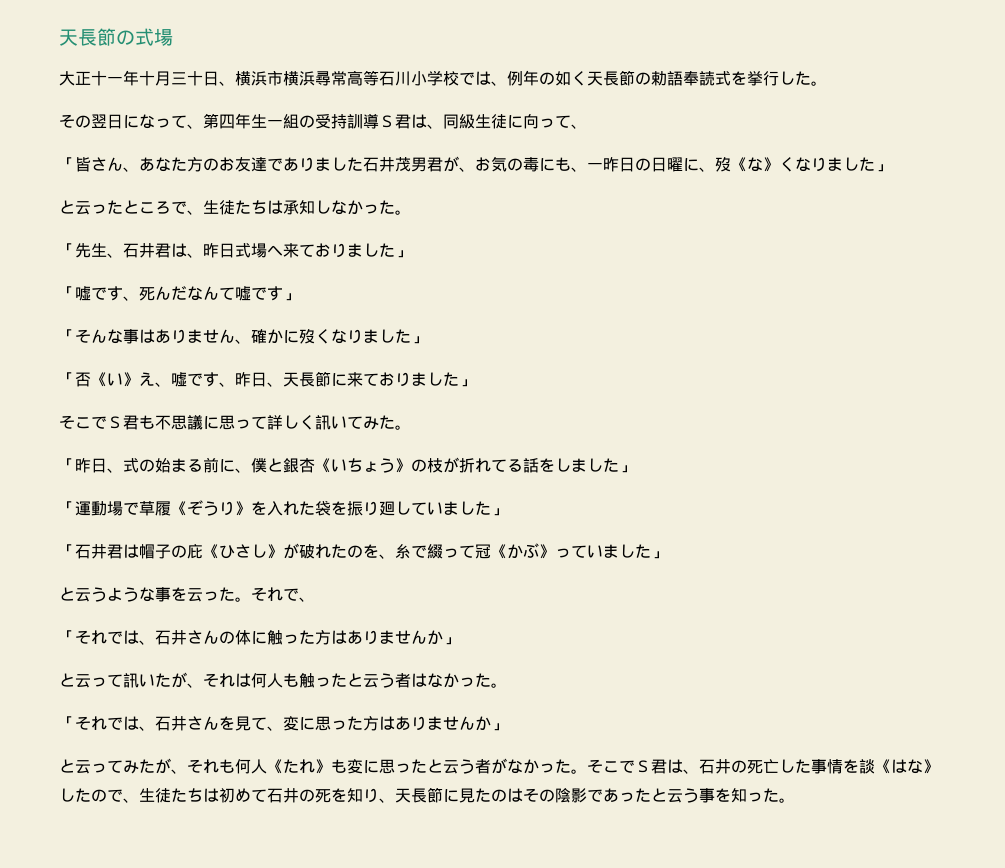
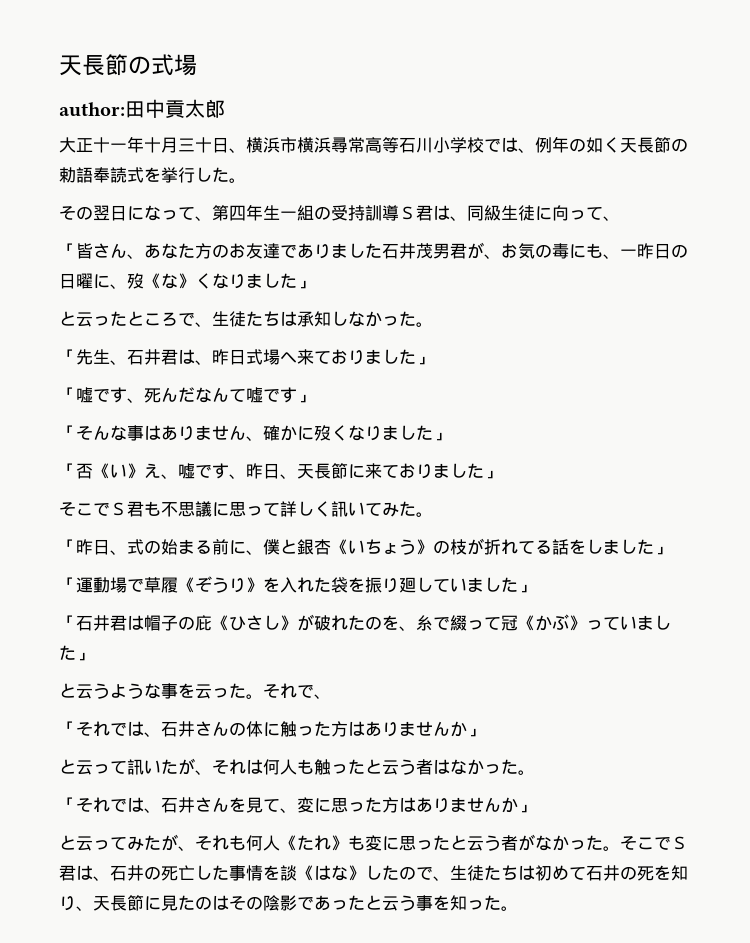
(173, 37) none -> [59,99,225,118] // author:田中貢太郎

